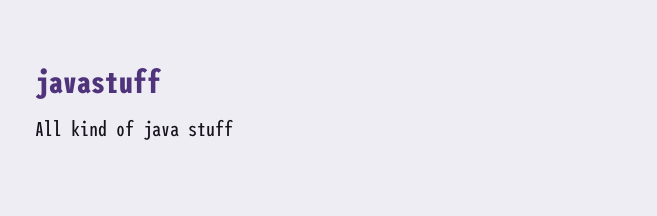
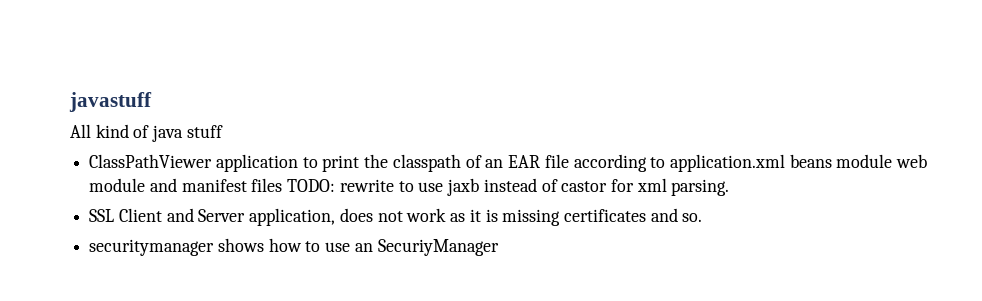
(233, 128) none -> [89,154,928,172] [89,178,730,196] [89,208,703,226] [89,238,499,256] // ClassPathViewer application to print the classpath of an EAR file according to application.xml beans module web module and manifest files TODO: rewrite to use jaxb instead of castor for xml parsing. // SSL Client and Server application, does not work as it is missing certificates and so. // securitymanager shows how to use an SecuriyManager

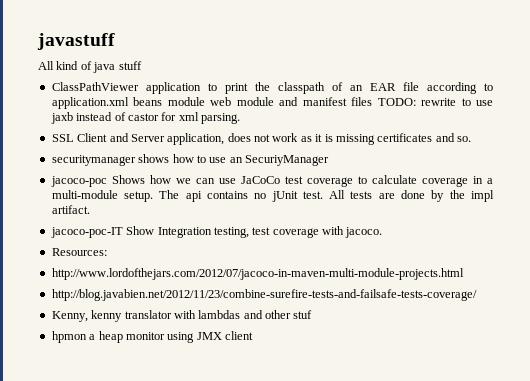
(499, 247) none -> [50,175,494,187] [51,190,495,202] [51,205,90,214] [50,226,383,238] [51,248,107,256] [51,268,464,280] [51,289,477,301] [51,310,313,322] [51,331,253,343] // jacoco-poc Shows how we can use JaCoCo test coverage to calculate coverage in a multi-module setup. The api contains no jUnit test. All tests are done by the impl artifact. // jacoco-poc-IT Show Integration testing, test coverage with jacoco. // Resources: // http://www.lordofthejars.com/2012/07/jacoco-in-maven-multi-module-projects.html // http://blog.javabien.net/2012/11/23/combine-surefire-tests-and-failsafe-tests-coverage/ // Kenny, kenny translator with lambdas and other stuf // hpmon a heap monitor using JMX client

